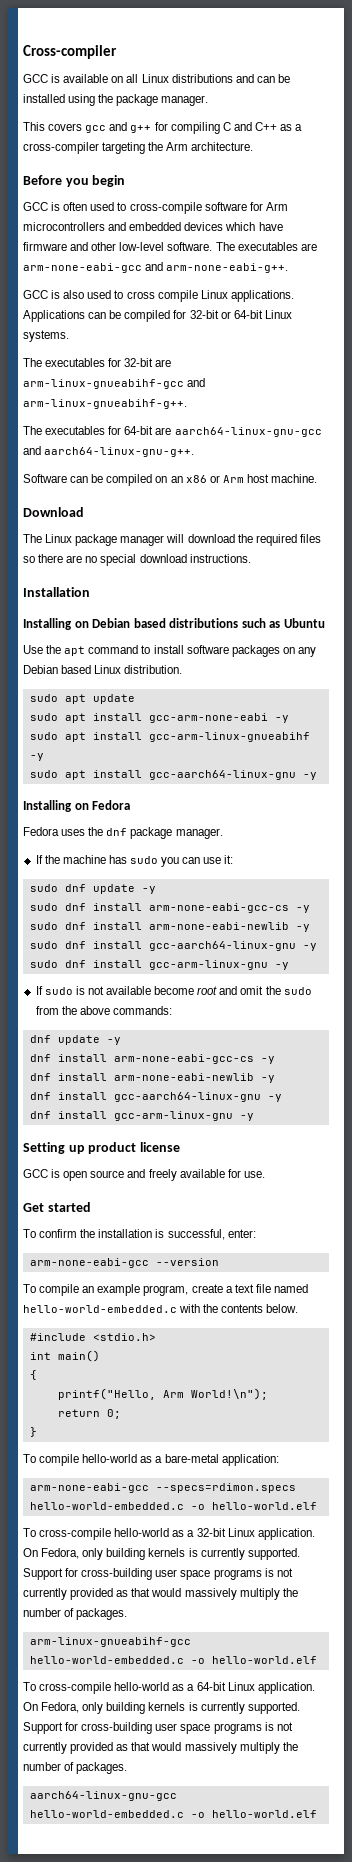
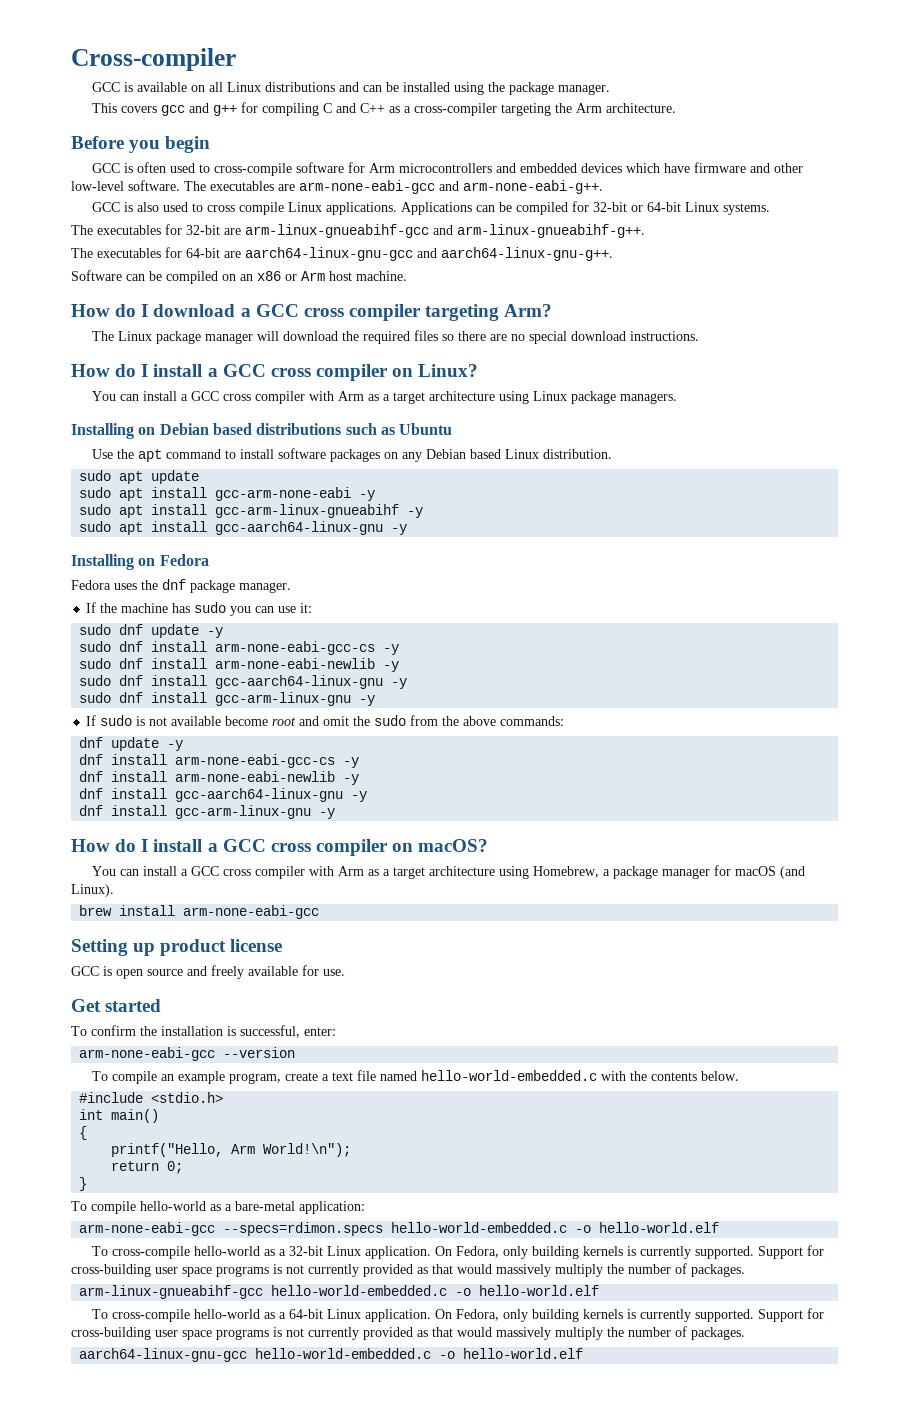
[23,507,84,517] Download -> [71,304,553,321] How do I download a GCC cross compiler targeting Arm?
[23,587,90,597] Installation -> [71,364,479,381] [92,391,678,404] How do I install a GCC cross compiler on Linux? // You can install a GCC cross compiler with Arm as a target architecture using Linux package managers.
(254, 1117) none -> [71,839,489,856] [92,865,806,879] [71,884,114,897] [79,905,320,919] // How do I install a GCC cross compiler on macOS? // You can install a GCC cross compiler with Arm as a target architecture using Homebrew, a package manager for macOS (and Linux). // brew install arm-none-eabi-gcc

